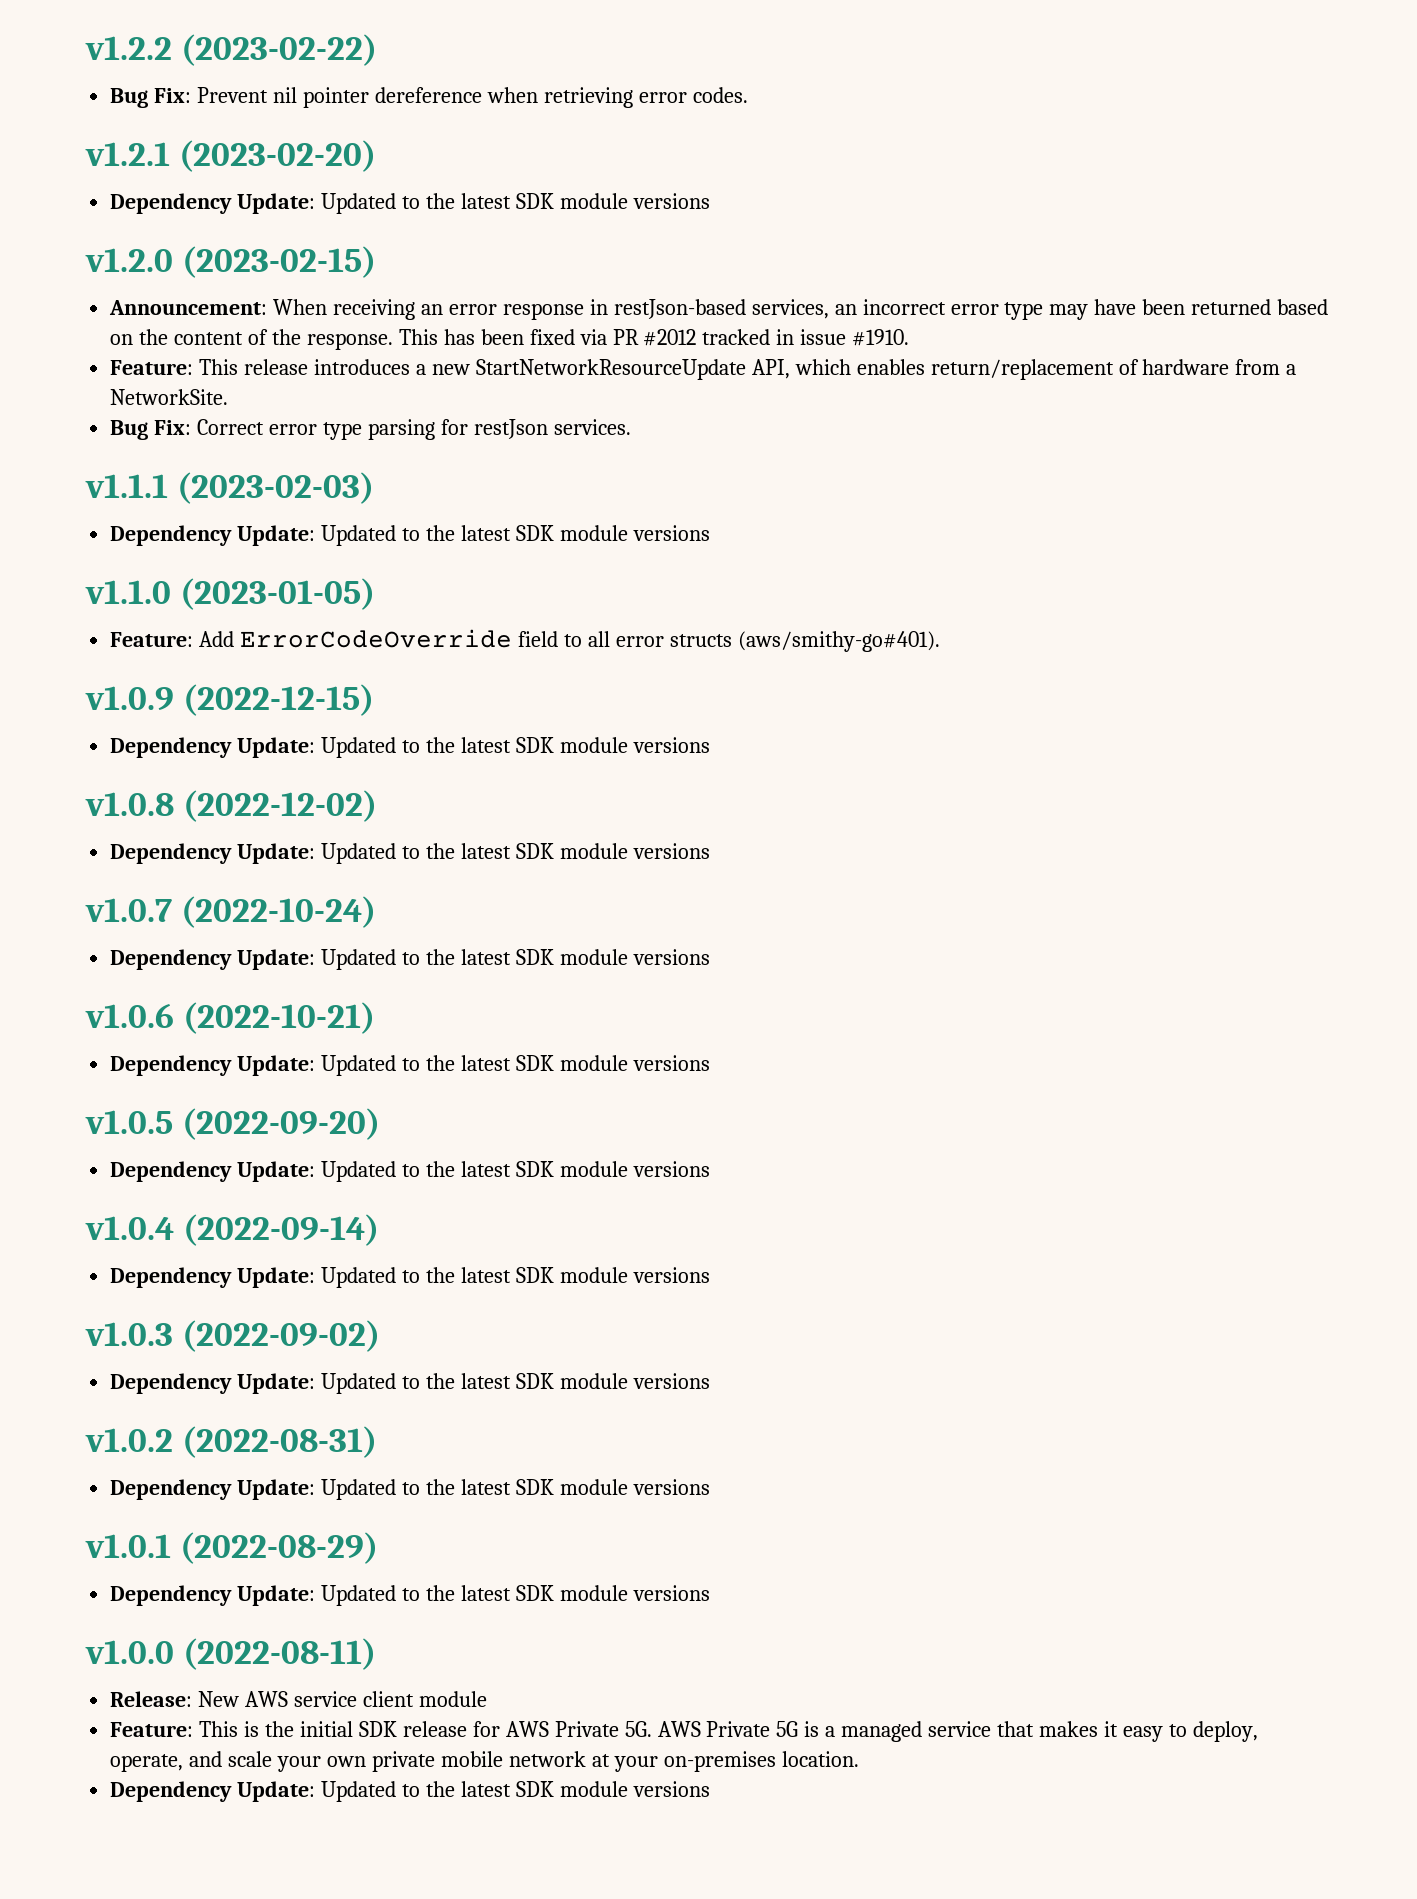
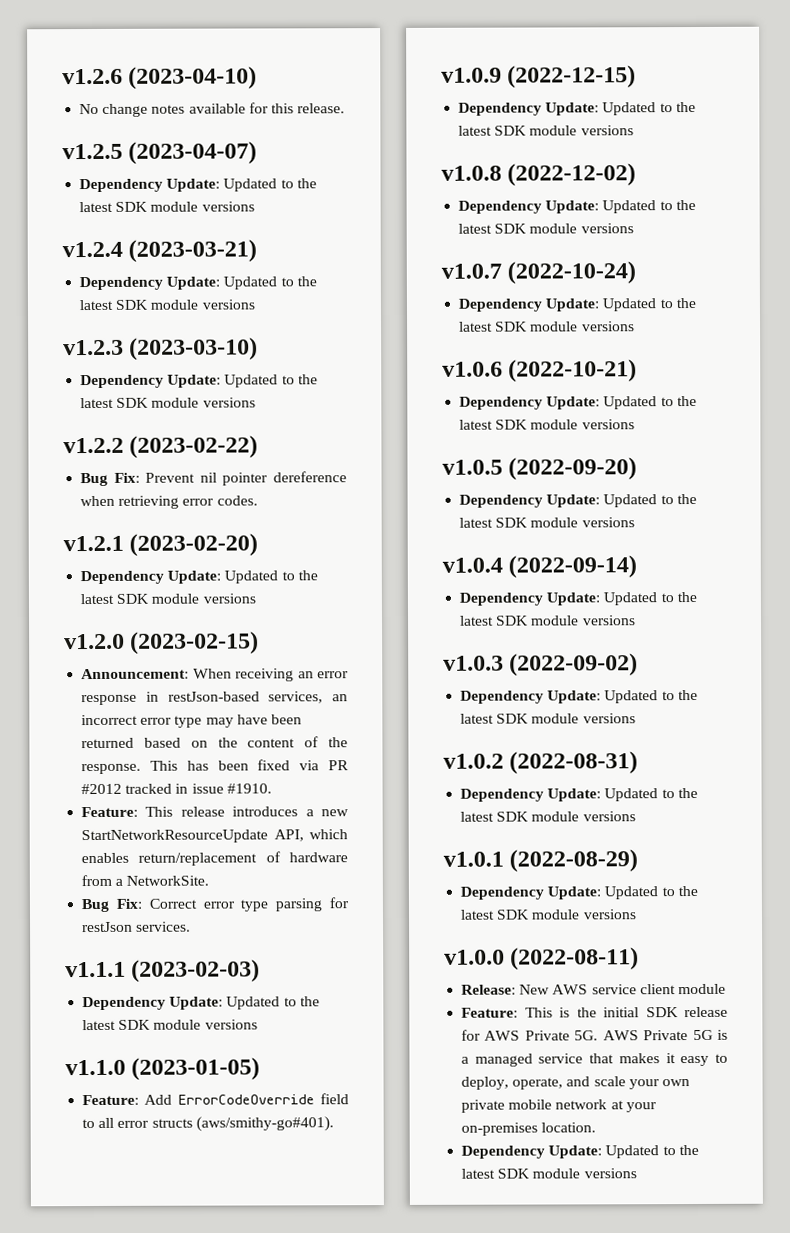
(85, 48) none -> [62,66,258,90] [79,102,346,117] [62,141,258,165] [79,178,317,193] [79,201,255,213] [62,239,258,263] [79,276,317,291] [79,299,255,311] [63,337,259,361] [80,374,318,389] [80,397,256,409] v1.2.6 (2023-04-10) // No change notes available for this release. // v1.2.5 (2023-04-07) // Dependency Update: Updated to the latest SDK module versions // v1.2.4 (2023-03-21) // Dependency Update: Updated to the latest SDK module versions // v1.2.3 (2023-03-10) // Dependency Update: Updated to the latest SDK module versions //

